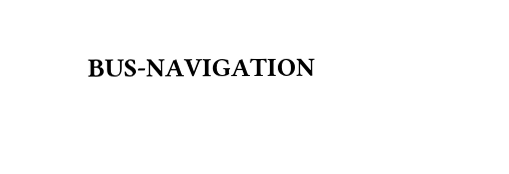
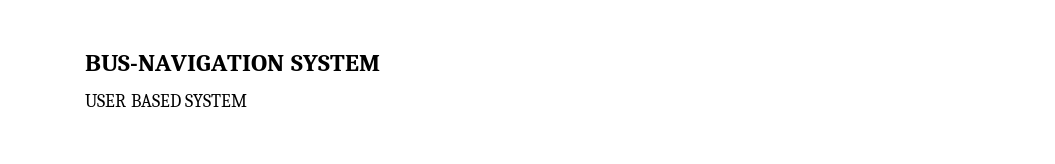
(315, 67) none -> [290,55,380,71] [85,94,248,107] SYSTEM // USER BASED SYSTEM

